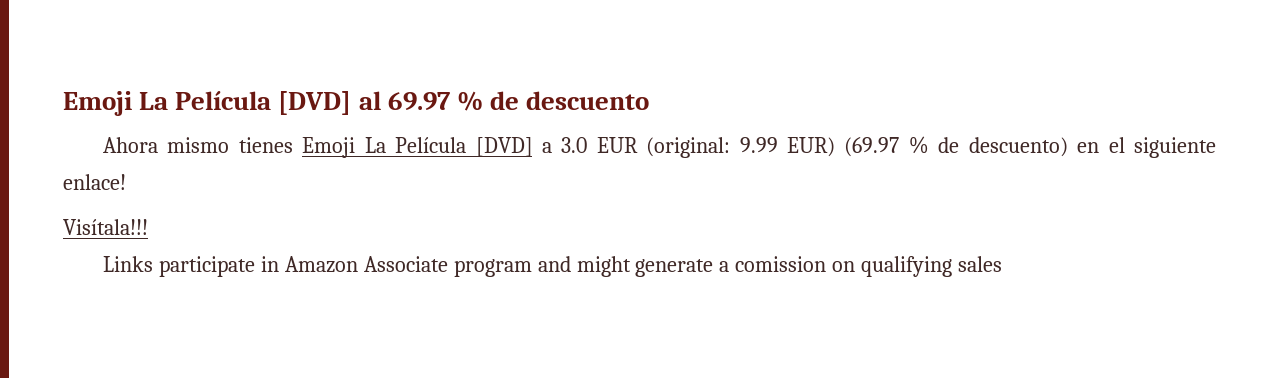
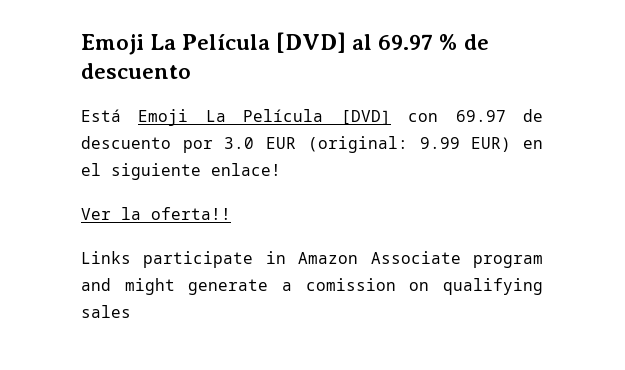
[102,137,552,158] Ahora mismo tienes Emoji La Película [DVD] a -> [81,109,543,126] [81,136,213,153] Está Emoji La Película [DVD] con 69.97 de descuento por
[844,136,1068,157] (69.97 % de descuento) -> (512, 144) none
[63,219,148,235] Visítala!!! -> [81,207,231,220] Ver la oferta!!

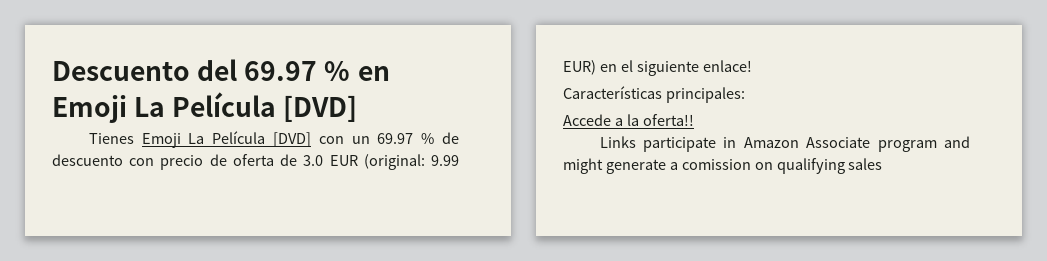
[81,32,489,55] [81,63,191,79] [81,109,121,122] Emoji La Película [DVD] al 69.97 % de descuento // Está -> [52,59,390,81] [52,92,358,123] [88,133,134,144] Descuento del 69.97 % en Emoji La Película [DVD] // Tienes
[455,109,543,122] [81,136,213,153] 69.97 de descuento por -> [351,132,459,144] [52,154,298,170] un 69.97 % de descuento con precio de oferta de
[81,208,111,220] Ver -> [563,86,745,103] [563,114,623,126] Características principales: // Accede a

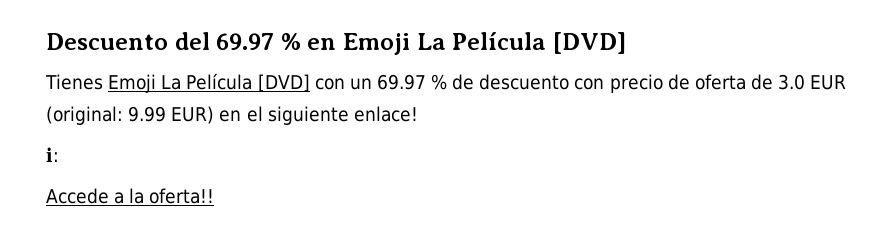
[563,86,745,103] Características principales: -> [46,147,59,162] ℹ:
[599,136,970,152] [563,158,883,174] // Links participate in Amazon Associate program and might generate a comission on qualifying sales -> (215, 196) none

